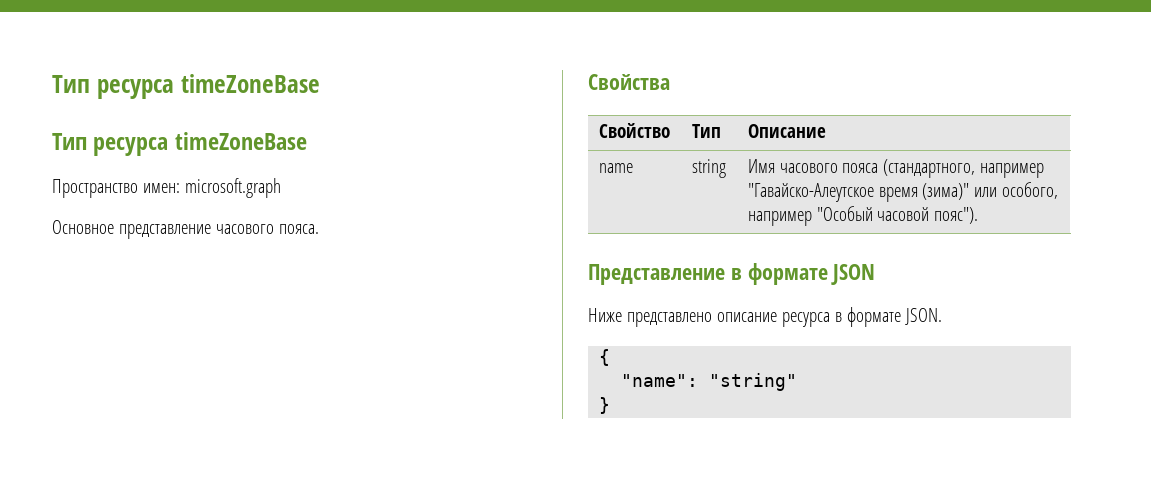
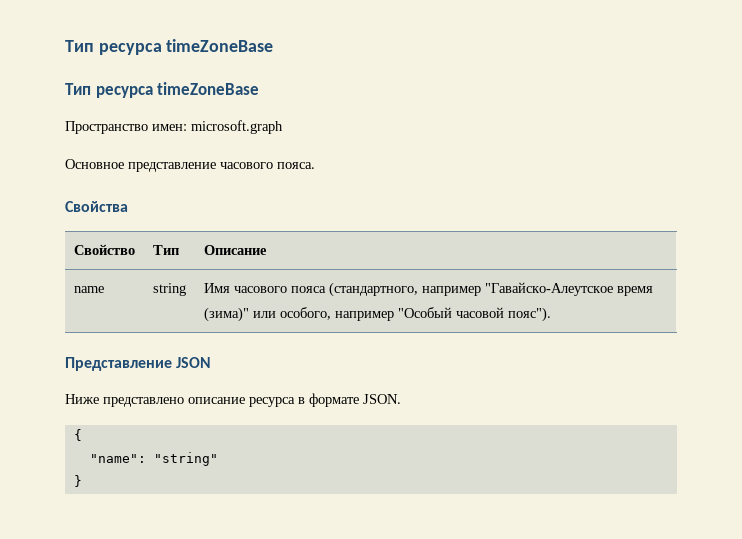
[730,263,828,285] в формате -> (172, 364) none

